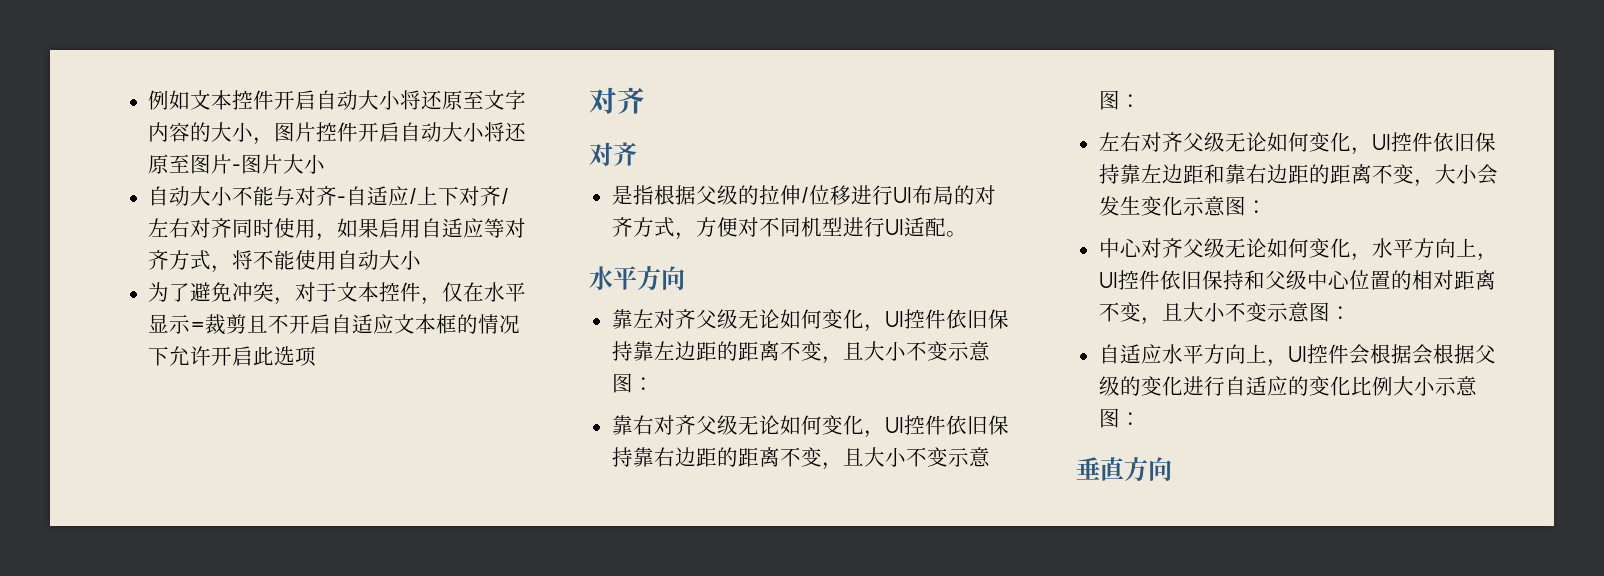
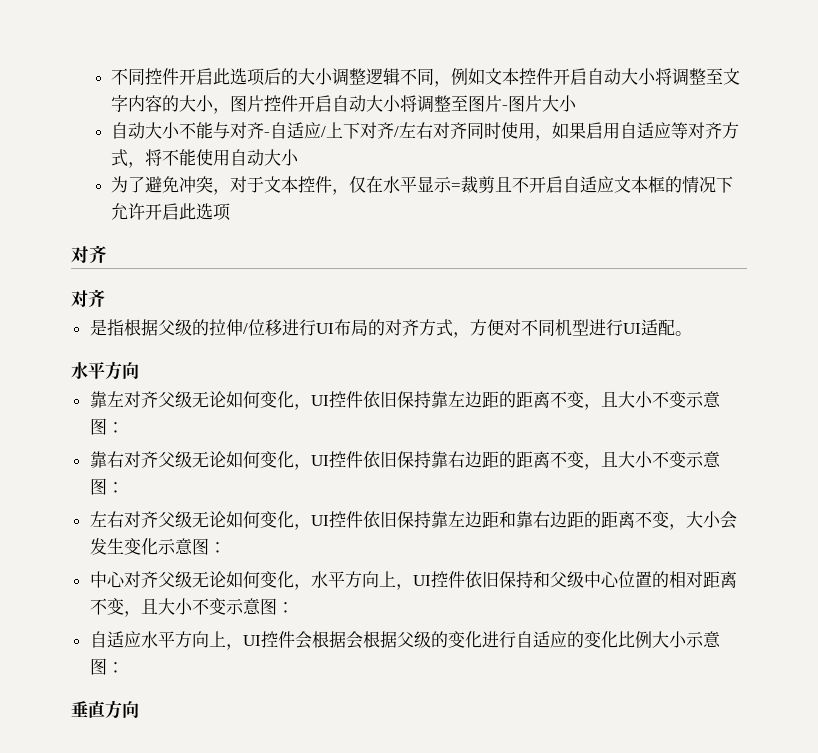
(148, 100) none -> [111,68,452,87] 不同控件开启此选项后的大小调整逻辑不同，
[421,90,464,110] 还原 -> [672,68,707,86] 调整
[505,122,527,142] [148,154,170,174] 还原 -> [417,95,452,113] 调整

